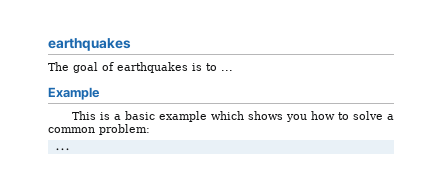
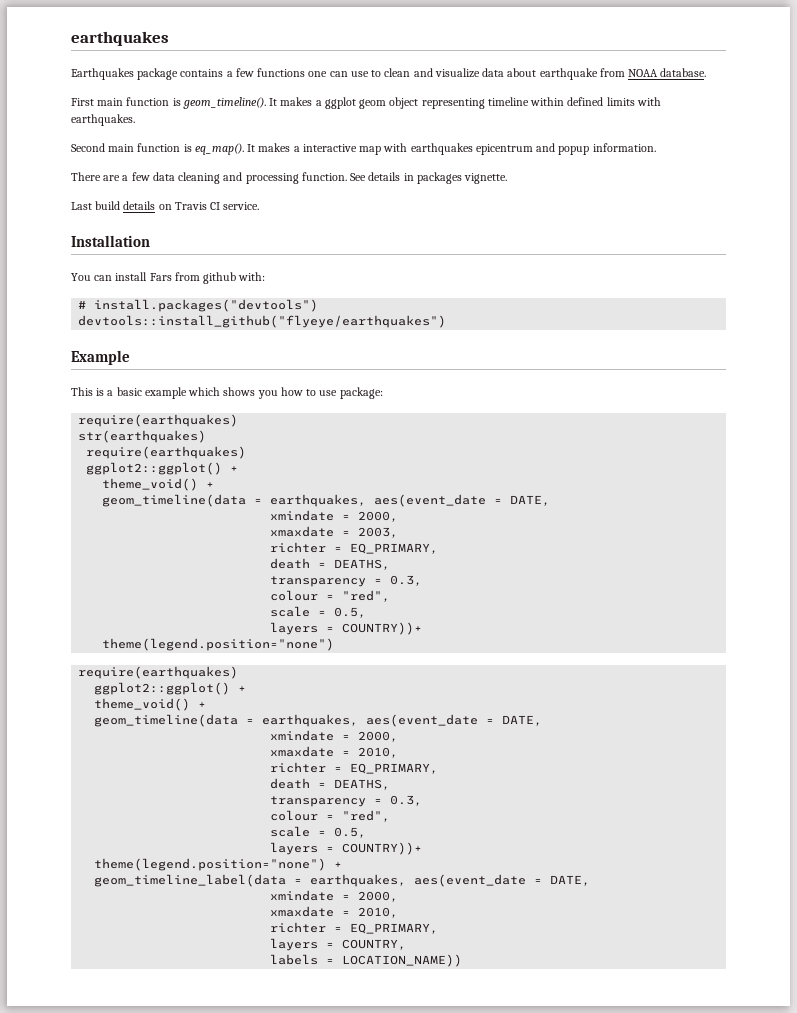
[48,62,233,73] The goal of earthquakes is to ... -> [71,68,707,80] [71,97,661,109] [71,114,135,126] [71,143,656,155] [71,172,508,184] [71,201,260,210] [71,235,150,247] [71,272,266,284] [78,299,319,312] [78,315,447,328] Earthquakes package contains a few functions one can use to clean and visualize data about earthquake from NOAA database. // First main function is geom_timeline(). It makes a ggplot geom object representing timeline within defined limits with earthquakes. // Second main function is eq_map(). It makes a interactive map with earthquakes epicentrum and popup information. // There are a few data cleaning and processing function. See details in packages vignette. // Last build details on Travis CI service. // Installation // You can install Fars from github with: // # install.packages("devtools") // devtools::install_github("flyeye/earthquakes")
[352,111,394,120] [48,124,150,135] [54,148,70,151] solve a common problem: // ... -> [319,387,383,399] [78,414,239,427] [78,430,207,443] [86,446,247,459] [86,462,239,475] [102,478,215,491] [102,494,551,507] [270,510,399,522] [270,526,399,538] [270,542,439,554] [270,558,391,570] [270,575,423,587] [270,590,391,602] [270,606,367,618] [270,622,423,635] [102,638,335,651] [78,666,239,679] [94,682,247,695] [94,698,207,711] [94,714,543,727] [270,730,399,742] [270,746,399,758] [270,762,439,774] [270,778,391,790] [270,795,423,807] [270,810,391,822] [270,826,367,838] [270,842,423,855] [94,858,343,871] [94,874,591,887] [270,890,399,902] [270,906,399,918] [270,922,439,934] [270,938,407,951] [270,954,463,967] use package: // require(earthquakes) // str(earthquakes) // require(earthquakes) // ggplot2::ggplot() + // theme_void() + // geom_timeline(data = earthquakes, aes(event_date = DATE, // xmindate = 2000, // xmaxdate = 2003, // richter = EQ_PRIMARY, // death = DEATHS, // transparency = 0.3, // colour = "red", // scale = 0.5, // layers = COUNTRY))+ // theme(legend.position="none") // require(earthquakes) // ggplot2::ggplot() + // theme_void() + // geom_timeline(data = earthquakes, aes(event_date = DATE, // xmindate = 2000, // xmaxdate = 2010, // richter = EQ_PRIMARY, // death = DEATHS, // transparency = 0.3, // colour = "red", // scale = 0.5, // layers = COUNTRY))+ // theme(legend.position="none") + // geom_timeline_label(data = earthquakes, aes(event_date = DATE, // xmindate = 2000, // xmaxdate = 2010, // richter = EQ_PRIMARY, // layers = COUNTRY, // labels = LOCATION_NAME))

